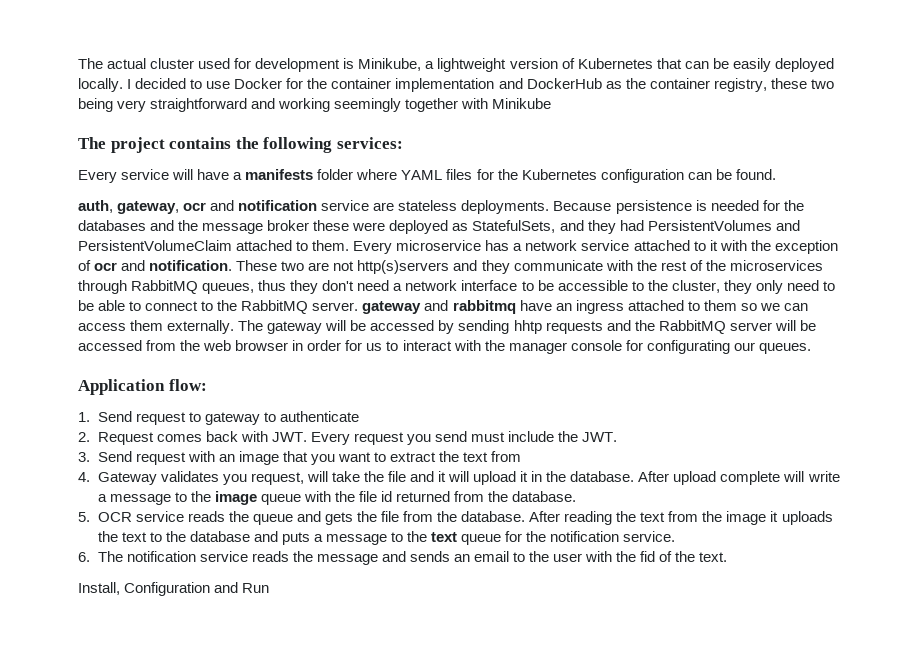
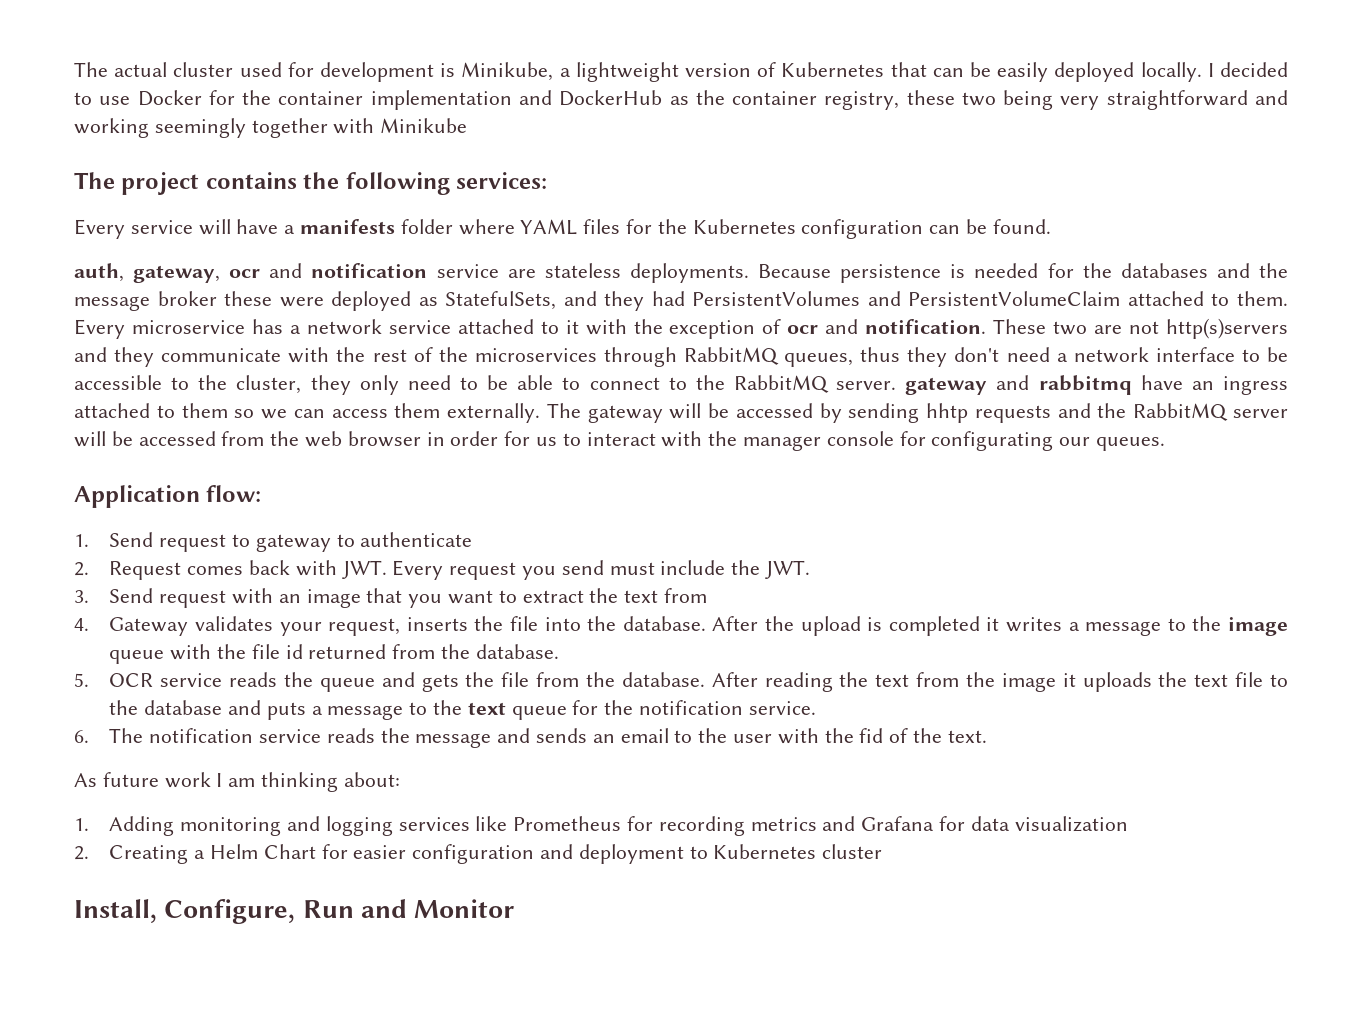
[222,471,840,485] you request, will take the file and it will upload it in the database. After upload complete will write -> [279,616,1062,636] your request, inserts the file into the database. After the upload is completed it writes
(147, 537) none -> [1235,672,1264,687] file
[78,582,270,596] Install, Configuration and Run -> [74,772,400,792] [74,816,1128,836] [74,844,883,864] [74,899,515,924] As future work I am thinking about: // 1. Adding monitoring and logging services like Prometheus for recording metrics and Grafana for data visualization // 2. Creating a Helm Chart for easier configuration and deployment to Kubernetes cluster // Install, Configure, Run and Monitor

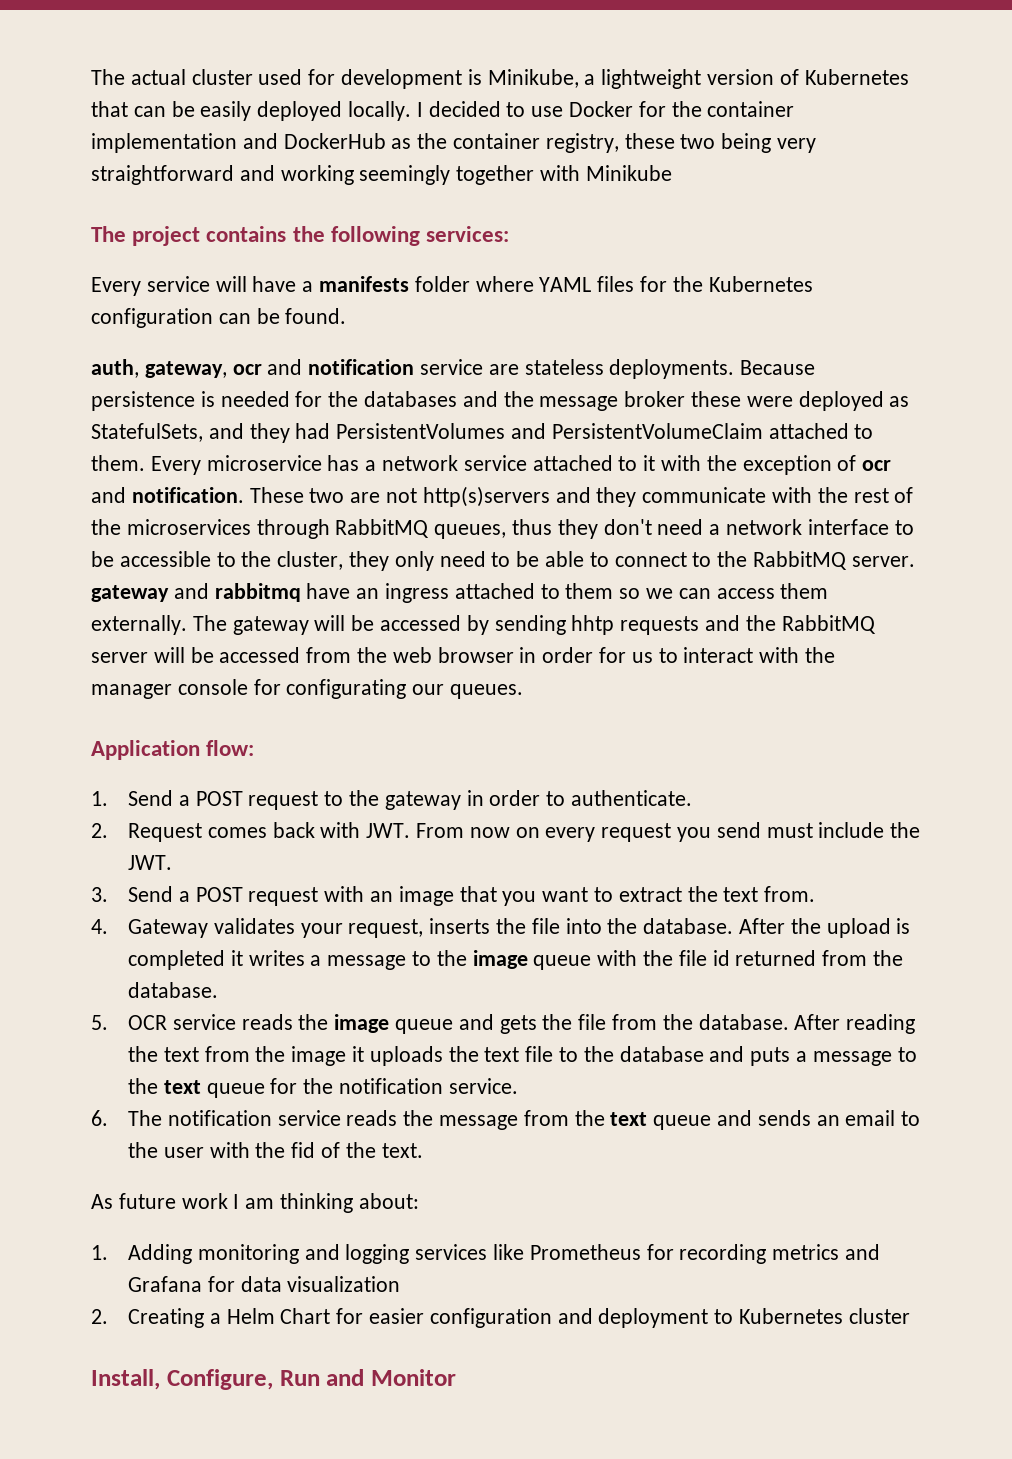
[159,532,473,552] request to gateway to authenticate -> [178,790,692,810] a POST request to the gateway in order to authenticate.
[392,560,444,580] Every -> [415,823,596,842] From now on every
(154, 595) none -> [178,887,243,902] a POST
[664,588,708,603] from -> [764,886,816,902] from.
(313, 679) none -> [334,1014,390,1033] image
(492, 740) none -> [523,1110,712,1130] from the text queue

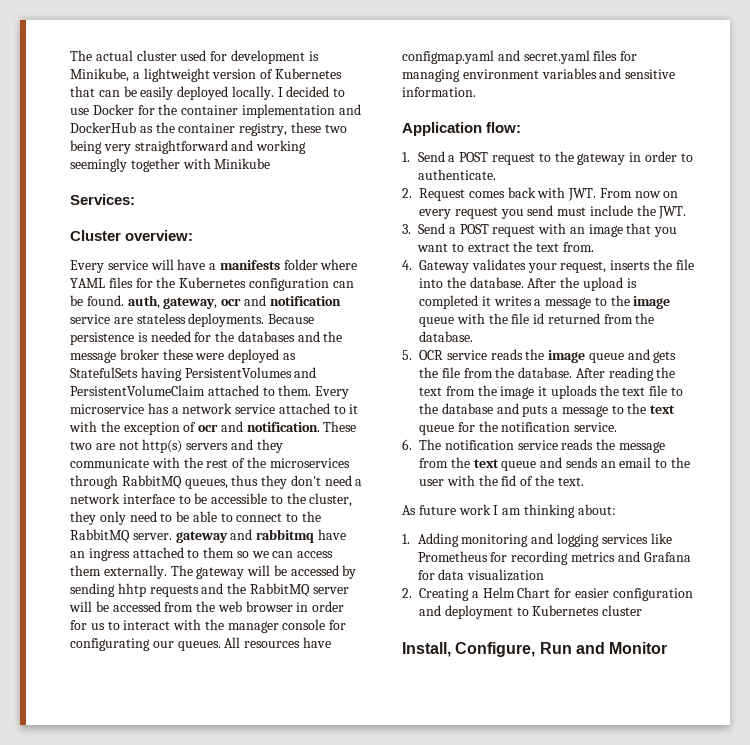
[91,226,510,246] The project contains the following services: -> [70,194,135,205] [70,230,194,241] Services: // Cluster overview:
(347, 316) // -> (124, 300) none
[91,423,331,443] StatefulSets, and they had -> [70,367,182,381] StatefulSets having
[422,486,550,507] http(s)servers -> [142,439,229,453] http(s) servers
(524, 691) none -> [224,637,331,648] [402,50,638,64] [402,68,676,82] [402,87,476,97] All resources have configmap.yaml and secret.yaml files for managing environment variables and sensitive information.

